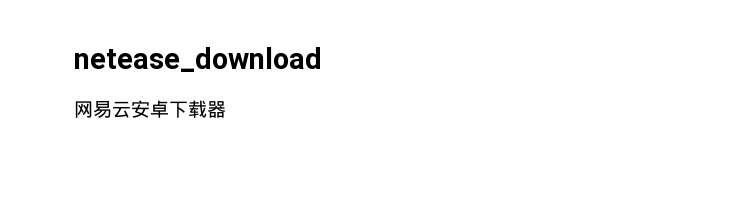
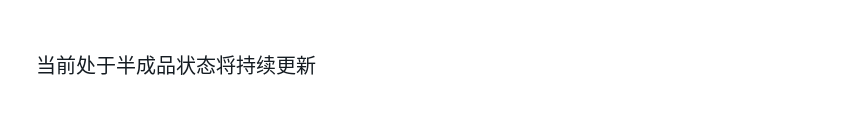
[74,47,322,72] [74,100,226,118] netease_download // 网易云安卓下载器 -> [36,55,316,75] 当前处于半成品状态将持续更新

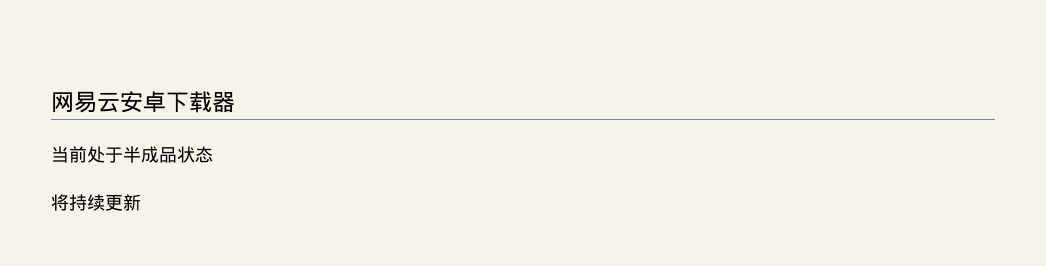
(36, 65) none -> [51,91,235,113] 网易云安卓下载器 //
(216, 64) none -> (213, 154) //

